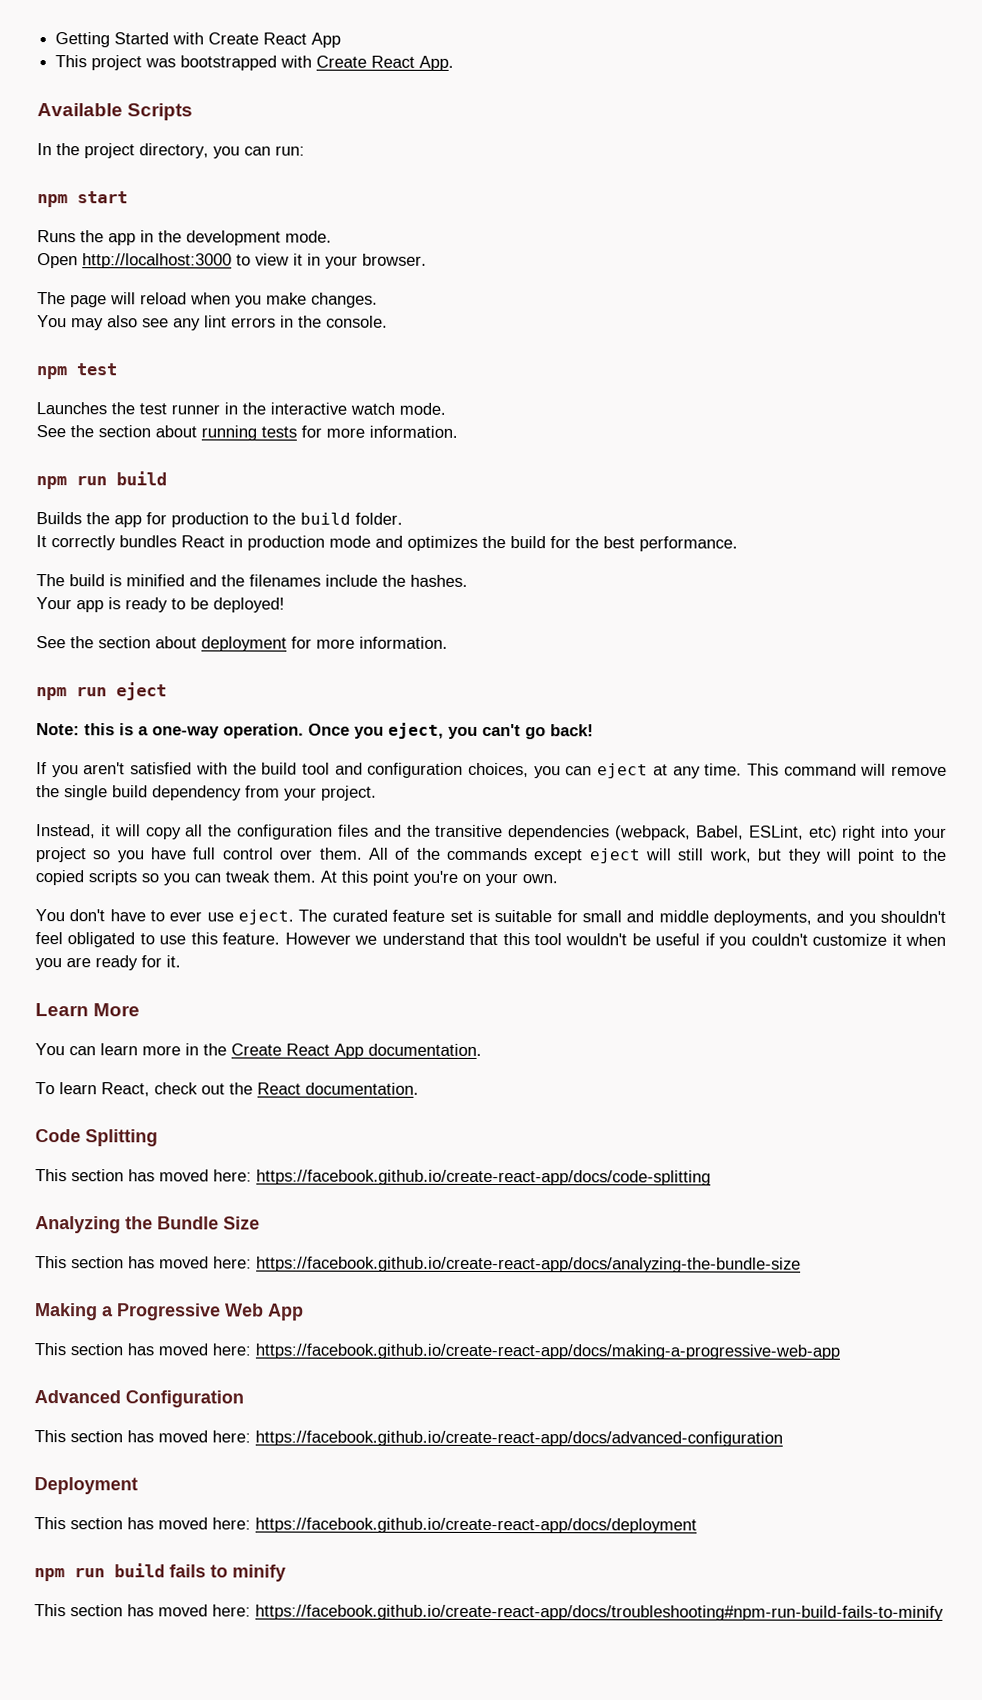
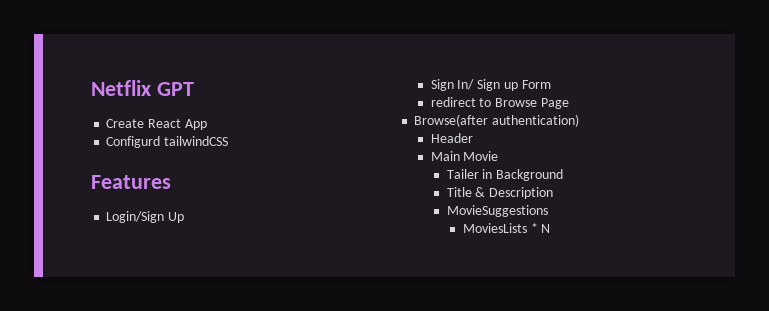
[55,32,205,48] Getting Started with -> [91,80,194,96] Netflix GPT //
[55,55,455,71] [37,103,194,121] [37,143,305,159] [37,191,128,208] [37,230,332,246] [37,253,427,269] [37,292,378,308] [37,315,388,331] [36,363,118,380] [36,402,446,415] [36,425,458,441] [36,471,167,490] [36,512,403,528] [36,535,738,552] [36,574,468,587] [36,597,285,613] [36,636,448,652] [36,682,167,701] [36,722,594,740] [36,762,948,779] [36,785,377,801] [36,824,948,841] [35,847,948,864] [35,870,558,887] [35,909,947,926] [35,932,947,949] [35,955,181,971] [35,1003,141,1017] [35,1043,482,1059] [35,1082,419,1097] [35,1129,158,1147] [35,1169,711,1186] [35,1216,260,1234] [35,1256,801,1273] [35,1303,304,1321] [34,1343,840,1360] [34,1390,244,1408] [34,1430,783,1447] [34,1477,138,1495] [34,1517,697,1534] [34,1563,286,1582] [34,1604,944,1621] This project was bootstrapped with Create React App. // Available Scripts // In the project directory, you can run: // npm start // Runs the app in the development mode. // Open http://localhost:3000 to view it in your browser. // The page will reload when you make changes. // You may also see any lint errors in the console. // npm test // Launches the test runner in the interactive watch mode. // See the section about running tests for more information. // npm run build // Builds the app for production to the build folder. // It correctly bundles React in production mode and optimizes the build for the best performance. // The build is minified and the filenames include the hashes. // Your app is ready to be deployed! // See the section about deployment for more information. // npm run eject // Note: this is a one-way operation. Once you eject, you can't go back! // If you aren't satisfied with the build tool and configuration choices, you can eject at any time. This command will remove the single build dependency from your project. // Instead, it will copy all the configuration files and the transitive dependencies (webpack, Babel, ESLint, etc) right into your project so you have full control over them. All of the commands except eject will still work, but they will point to the copied scripts so you can tweak them. At this point you're on your own. // You don't have to ever use eject. The curated feature set is suitable for small and middle deployments, and you shouldn't feel obligated to use this feature. However we understand that this tool wouldn't be useful if you couldn't customize it when you are ready for it. // Learn More // You can learn more in the Create React App documentation. // To learn React, check out the React documentation. // Code Splitting // This section has moved here: https://facebook.github.io/create-react-app/docs/code-splitting // Analyzing the Bundle Size // This section has moved here: https://facebook.github.io/create-react-app/docs/analyzing-the-bundle-size // Making a Progressive Web App // This section has moved here: https://facebook.github.io/create-react-app/docs/making-a-progressive-web-app // Advanced Configuration // This section has moved here: https://facebook.github.io/create-react-app/docs/advanced-configuration // Deployment // This section has moved here: https://facebook.github.io/create-react-app/docs/deployment // npm run build fails to minify // This section has moved here: https://facebook.github.io/create-react-app/docs/troubleshooting#npm-run-build-fails-to-minify -> [106,136,229,148] [91,175,171,189] [106,211,185,223] [430,79,551,91] [430,97,569,109] [414,114,580,127] [430,133,473,143] [430,151,499,161] [446,169,564,181] [446,187,554,199] [446,205,548,217] [462,223,551,233] Configurd tailwindCSS // Features // Login/Sign Up // Sign In/ Sign up Form // redirect to Browse Page // Browse(after authentication) // Header // Main Movie // Tailer in Background // Title & Description // MovieSuggestions // MoviesLists * N

